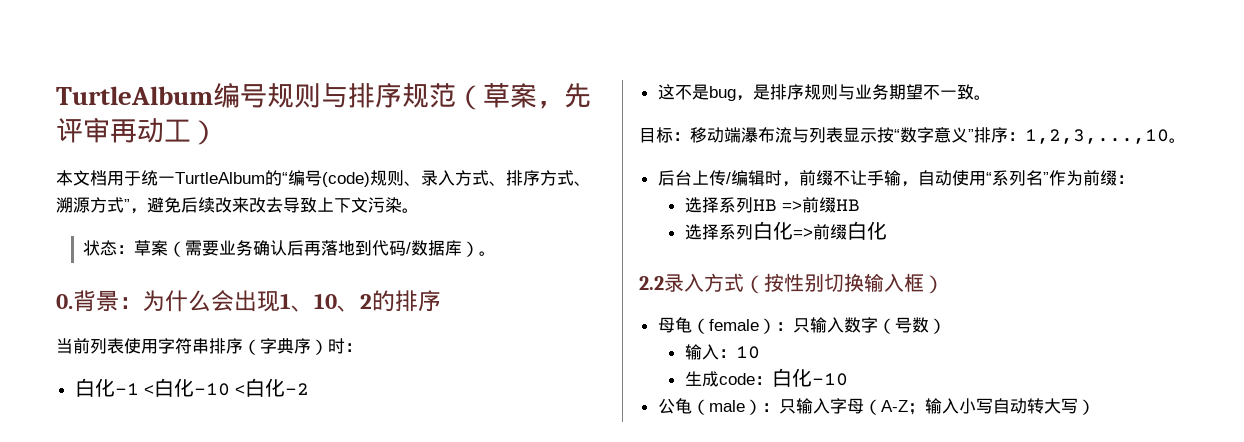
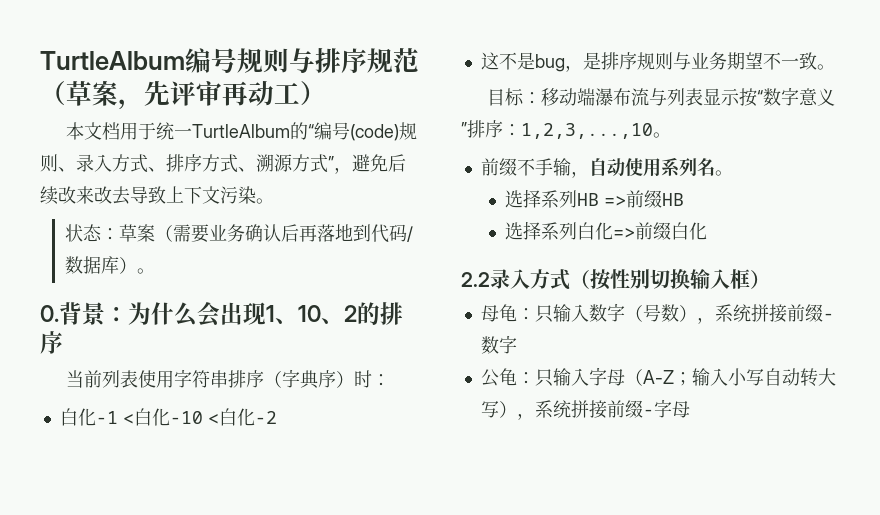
[657,170,1134,187] 后台上传/编辑时，前缀不让手输，自动使用“系列名”作为前缀： -> [480,157,733,178] 前缀不手输，自动使用系列名。
[691,318,776,334] （female） -> (517, 313) none
[684,344,760,360] [684,368,848,387] // 输入：10 // 生成code：白化-10 -> [696,304,834,324] [480,335,517,354] ，系统拼接前缀-数字
[691,399,762,415] （male） -> (517, 377) none
(1095, 407) none -> [516,399,690,420] ，系统拼接前缀-字母

